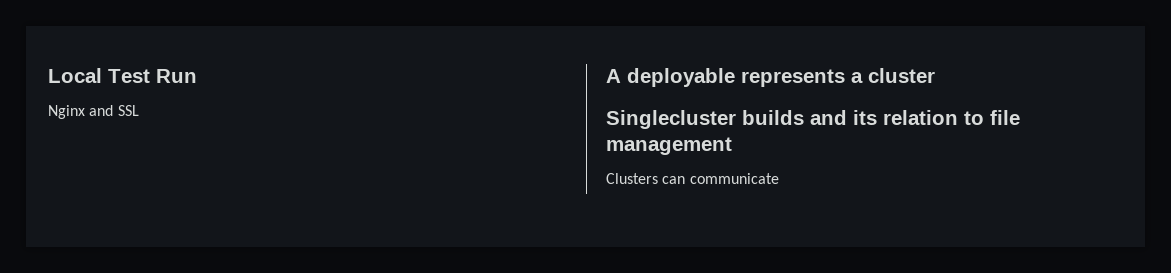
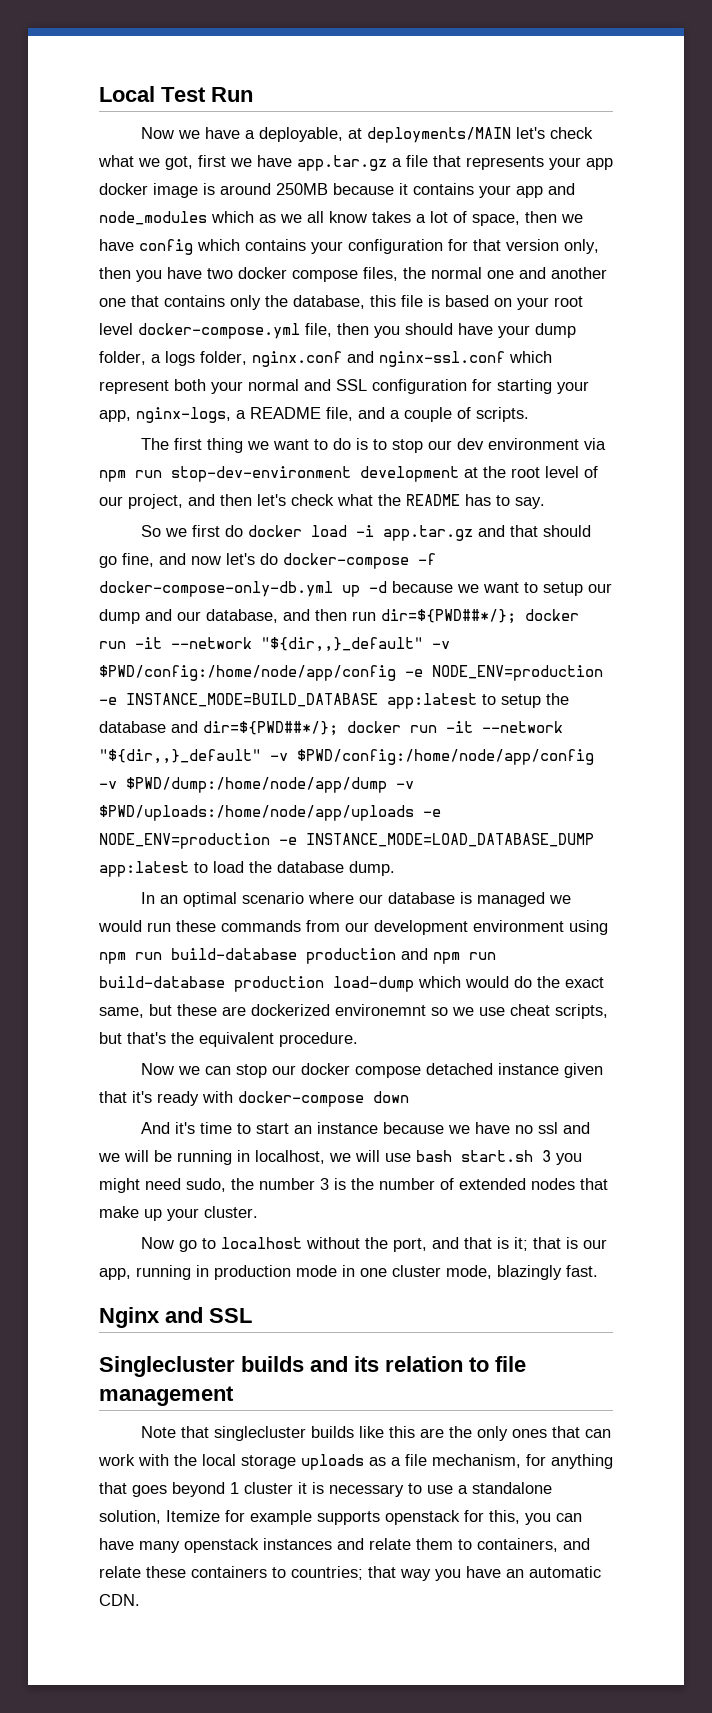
[48,105,139,119] [606,68,935,87] Nginx and SSL // A deployable represents a cluster -> [140,127,593,143] [98,155,613,171] [99,183,575,198] [99,211,583,226] [99,239,599,255] [99,267,607,282] [99,295,583,310] [99,323,576,339] [99,351,552,367] [99,379,589,394] [99,407,529,423] [140,438,606,453] [99,466,598,482] [99,494,545,509] [140,525,591,541] [99,553,436,569] [99,581,612,597] [99,609,579,624] [99,637,450,652] [99,665,603,681] [99,693,569,709] [99,721,563,736] [99,749,594,765] [99,777,414,793] [99,805,441,821] [99,833,594,849] [99,861,395,877] [140,892,571,907] [98,920,608,935] [99,948,496,964] [99,976,604,992] [99,1004,608,1019] [99,1032,358,1047] [140,1063,603,1078] [99,1091,409,1107] [140,1122,590,1134] [98,1150,582,1165] [99,1178,608,1193] [99,1206,258,1221] [140,1237,607,1252] [99,1265,598,1280] [99,1307,252,1328] Now we have a deployable, at deployments/MAIN let's check what we got, first we have app.tar.gz a file that represents your app docker image is around 250MB because it contains your app and node_modules which as we all know takes a lot of space, then we have config which contains your configuration for that version only, then you have two docker compose files, the normal one and another one that contains only the database, this file is based on your root level docker-compose.yml file, then you should have your dump folder, a logs folder, nginx.conf and nginx-ssl.conf which represent both your normal and SSL configuration for starting your app, nginx-logs, a README file, and a couple of scripts. // The first thing we want to do is to stop our dev environment via npm run stop-dev-environment development at the root level of our project, and then let's check what the README has to say. // So we first do docker load -i app.tar.gz and that should go fine, and now let's do docker-compose -f docker-compose-only-db.yml up -d because we want to setup our dump and our database, and then run dir=${PWD##*/}; docker run -it --network "${dir,,}_default" -v $PWD/config:/home/node/app/config -e NODE_ENV=production -e INSTANCE_MODE=BUILD_DATABASE app:latest to setup the database and dir=${PWD##*/}; docker run -it --network "${dir,,}_default" -v $PWD/config:/home/node/app/config -v $PWD/dump:/home/node/app/dump -v $PWD/uploads:/home/node/app/uploads -e NODE_ENV=production -e INSTANCE_MODE=LOAD_DATABASE_DUMP app:latest to load the database dump. // In an optimal scenario where our database is managed we would run these commands from our development environment using npm run build-database production and npm run build-database production load-dump which would do the exact same, but these are dockerized environemnt so we use cheat scripts, but that's the equivalent procedure. // Now we can stop our docker compose detached instance given that it's ready with docker-compose down // And it's time to start an instance because we have no ssl and we will be running in localhost, we will use bash start.sh 3 you might need sudo, the number 3 is the number of extended nodes that make up your cluster. // Now go to localhost without the port, and that is it; that is our app, running in production mode in one cluster mode, blazingly fast. // Nginx and SSL
[606,173,779,184] Clusters can communicate -> [140,1426,611,1441] [98,1454,613,1470] [99,1482,552,1497] [99,1510,582,1525] [99,1538,590,1553] [99,1566,601,1581] [99,1594,140,1606] Note that singlecluster builds like this are the only ones that can work with the local storage uploads as a file mechanism, for anything that goes beyond 1 cluster it is necessary to use a standalone solution, Itemize for example supports openstack for this, you can have many openstack instances and relate them to containers, and relate these containers to countries; that way you have an automatic CDN.

